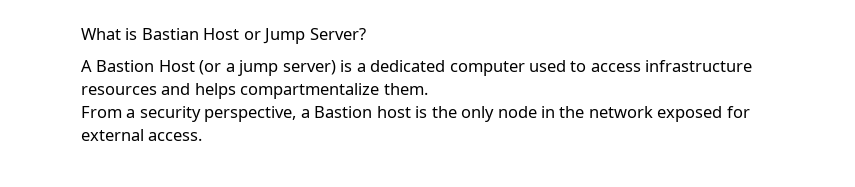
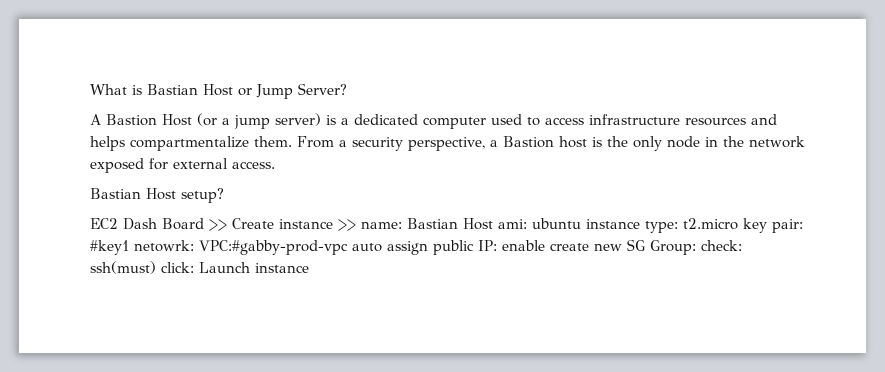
(428, 89) // -> (292, 141) none
(203, 136) none -> [90,188,224,203] [90,218,803,233] [90,239,742,255] [90,261,309,274] // Bastian Host setup? // EC2 Dash Board >> Create instance >> name: Bastian Host ami: ubuntu instance type: t2.micro key pair: #key1 netowrk: VPC:#gabby-prod-vpc auto assign public IP: enable create new SG Group: check: ssh(must) click: Launch instance

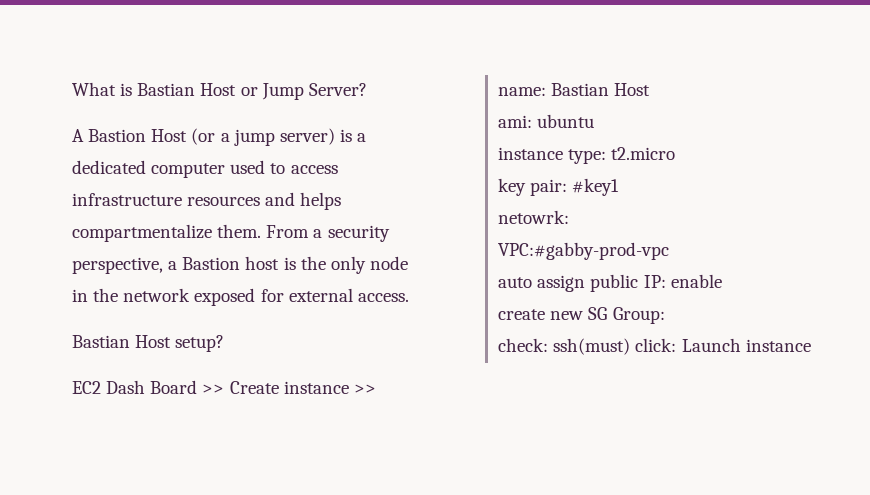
(356, 225) none -> (376, 389) //
(493, 224) none -> (651, 89) //
(581, 223) none -> (595, 121) //
(738, 224) none -> (676, 153) //
(129, 247) none -> (620, 187) //
(194, 246) none -> (570, 217) //
(348, 247) none -> (670, 251) //
(545, 245) none -> (722, 281) //
(696, 247) none -> (665, 315) //

